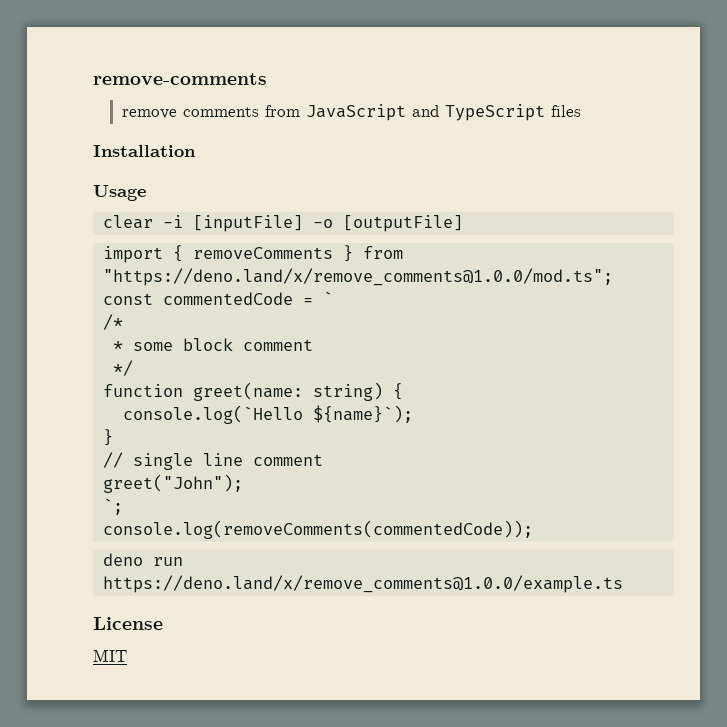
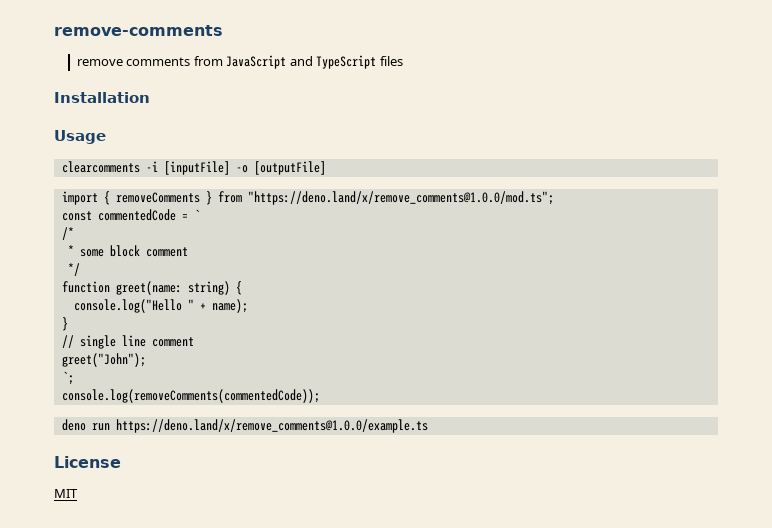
[102,215,153,229] clear -> [61,161,140,173] clearcomments
[122,405,413,424] console.log(`Hello ${name}`); -> [73,299,248,313] console.log("Hello " + name);

